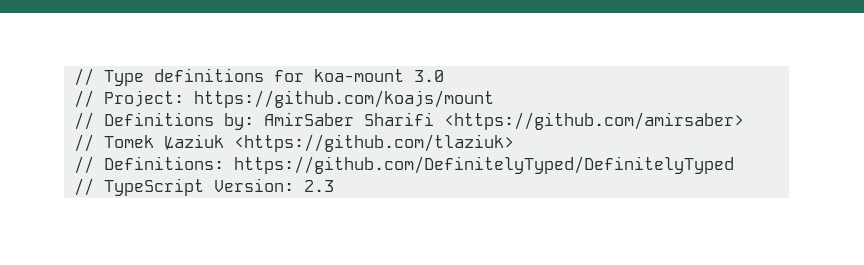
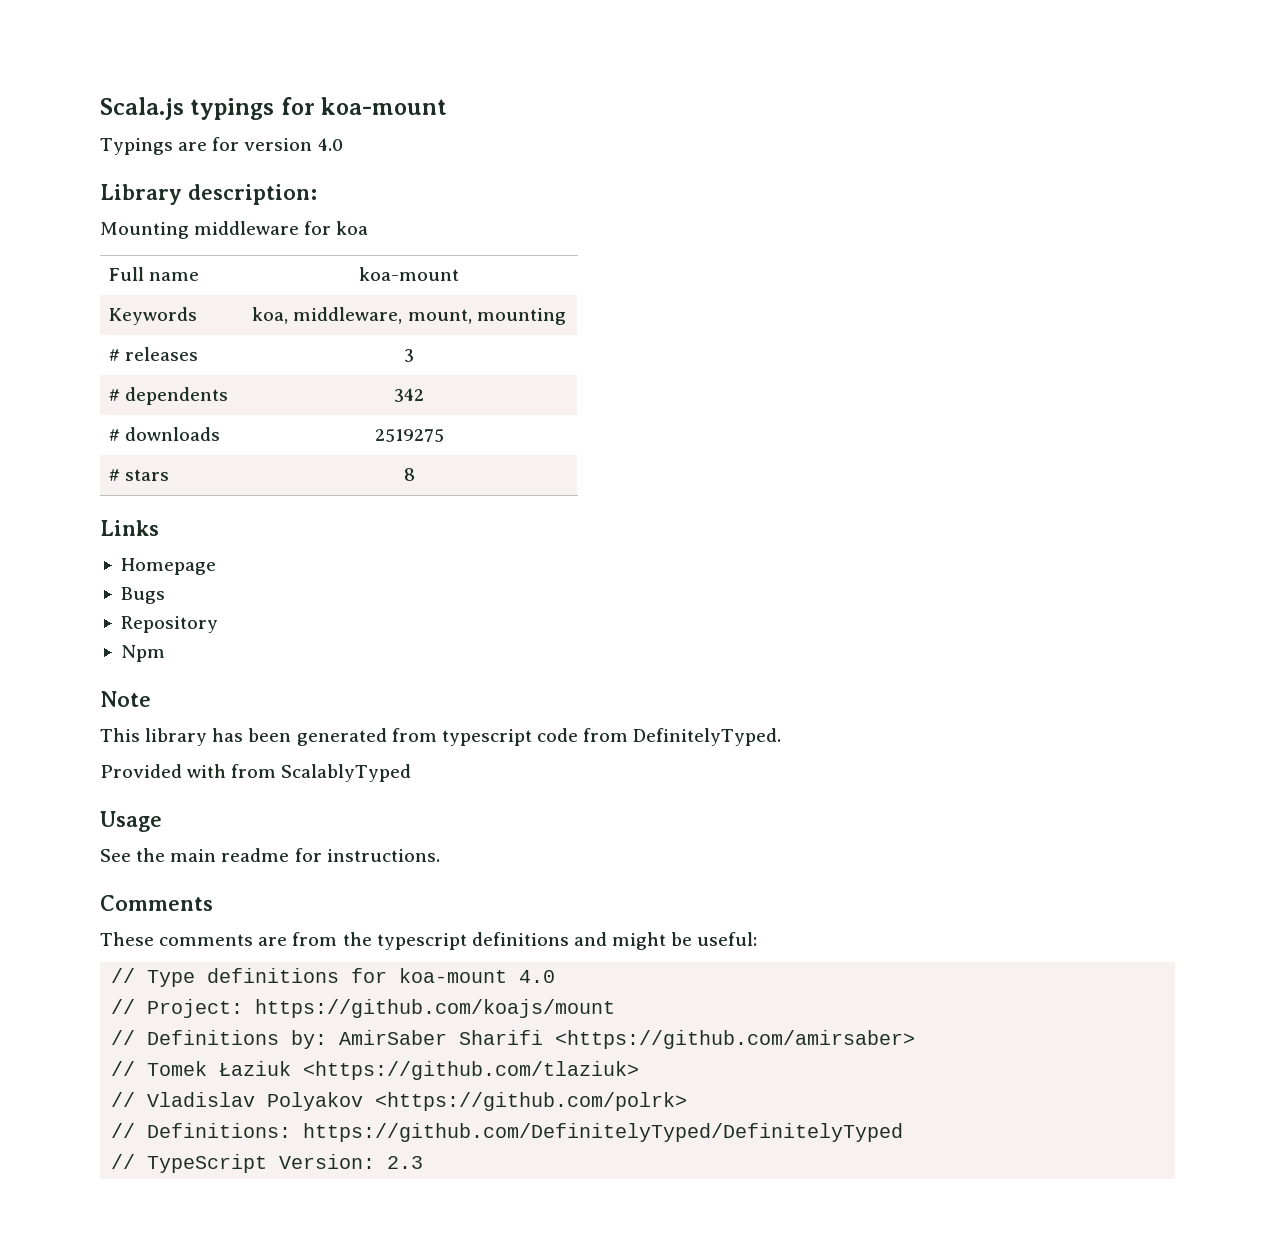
(73, 77) none -> [100,97,448,120] [100,137,343,155] [100,184,317,205] [100,221,369,239] [109,267,200,281] [359,267,459,281] [109,307,198,325] [252,307,566,325] [109,347,199,361] [404,349,414,362] [109,387,229,405] [394,388,424,402] [109,427,221,441] [374,429,444,442] [109,469,170,481] [403,468,415,481] [100,520,159,536] [120,558,216,575] [120,587,165,604] [120,616,218,633] [120,645,165,662] [100,691,151,707] [100,728,782,746] [100,764,412,782] [100,811,162,832] [100,848,440,862] [100,895,213,911] [100,932,758,950] Scala.js typings for koa-mount // Typings are for version 4.0 // Library description: // Mounting middleware for koa // Full name | koa-mount // Keywords | koa, middleware, mount, mounting // # releases | 3 // # dependents | 342 // # downloads | 2519275 // # stars | 8 // Links // Homepage // Bugs // Repository // Npm // Note // This library has been generated from typescript code from DefinitelyTyped. // Provided with from ScalablyTyped // Usage // See the main readme for instructions. // Comments // These comments are from the typescript definitions and might be useful: //
[413,70,444,82] 3.0 -> [519,970,556,983] 4.0
(514, 143) none -> [111,1092,688,1111] // // Vladislav Polyakov <https://github.com/polrk>

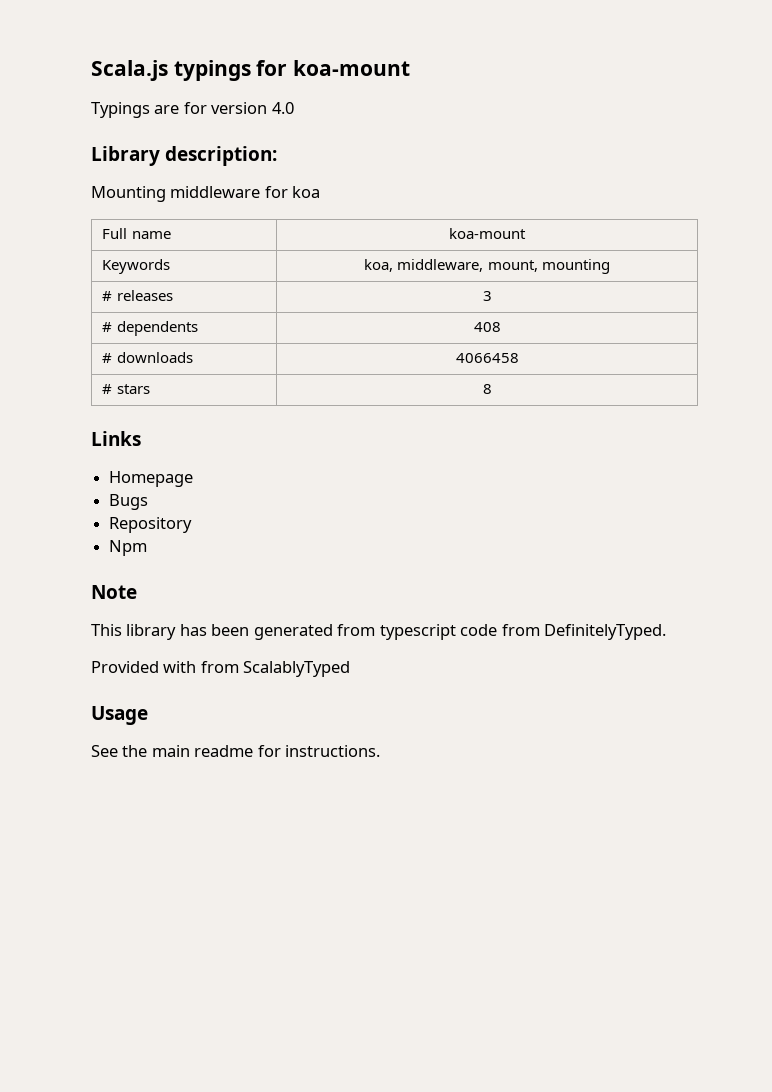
[394,388,424,402] 342 -> [473,322,501,332] 408
[374,429,444,442] 2519275 -> [455,353,519,363] 4066458
[100,895,213,911] [100,932,758,950] [111,968,556,987] [111,999,616,1018] [111,1030,916,1049] [111,1061,640,1080] [111,1092,688,1111] [111,1123,904,1142] [111,1154,424,1173] // Comments // These comments are from the typescript definitions and might be useful: // // Type definitions for koa-mount 4.0 // // Project: https://github.com/koajs/mount // // Definitions by: AmirSaber Sharifi <https://github.com/amirsaber> // // Tomek Łaziuk <https://github.com/tlaziuk> // // Vladislav Polyakov <https://github.com/polrk> // // Definitions: https://github.com/DefinitelyTyped/DefinitelyTyped // // TypeScript Version: 2.3 -> (381, 751) none

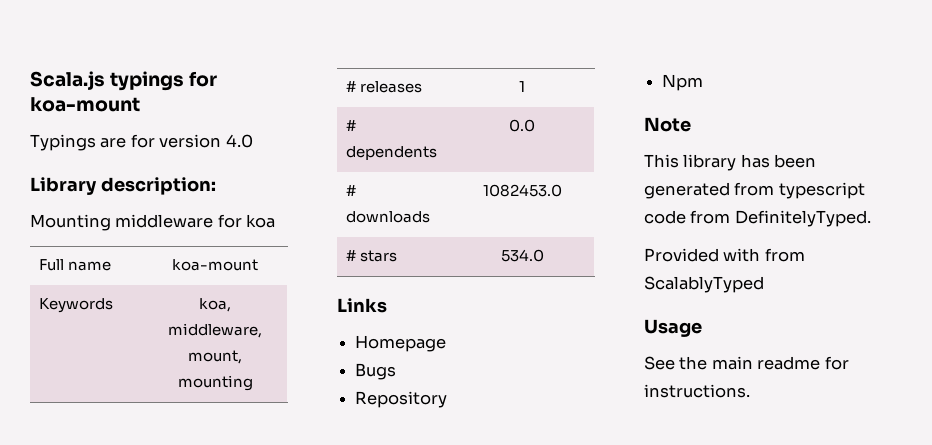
[482,291,492,301] 3 -> [519,81,525,92] 1
[473,322,501,332] 408 -> [509,119,535,132] 0.0
[455,353,519,363] 4066458 -> [482,184,562,197] 1082453.0
[482,384,492,394] 8 -> [500,249,544,262] 534.0

